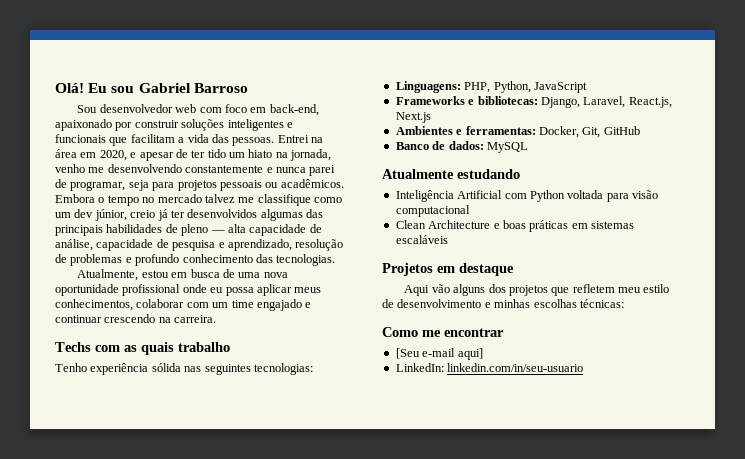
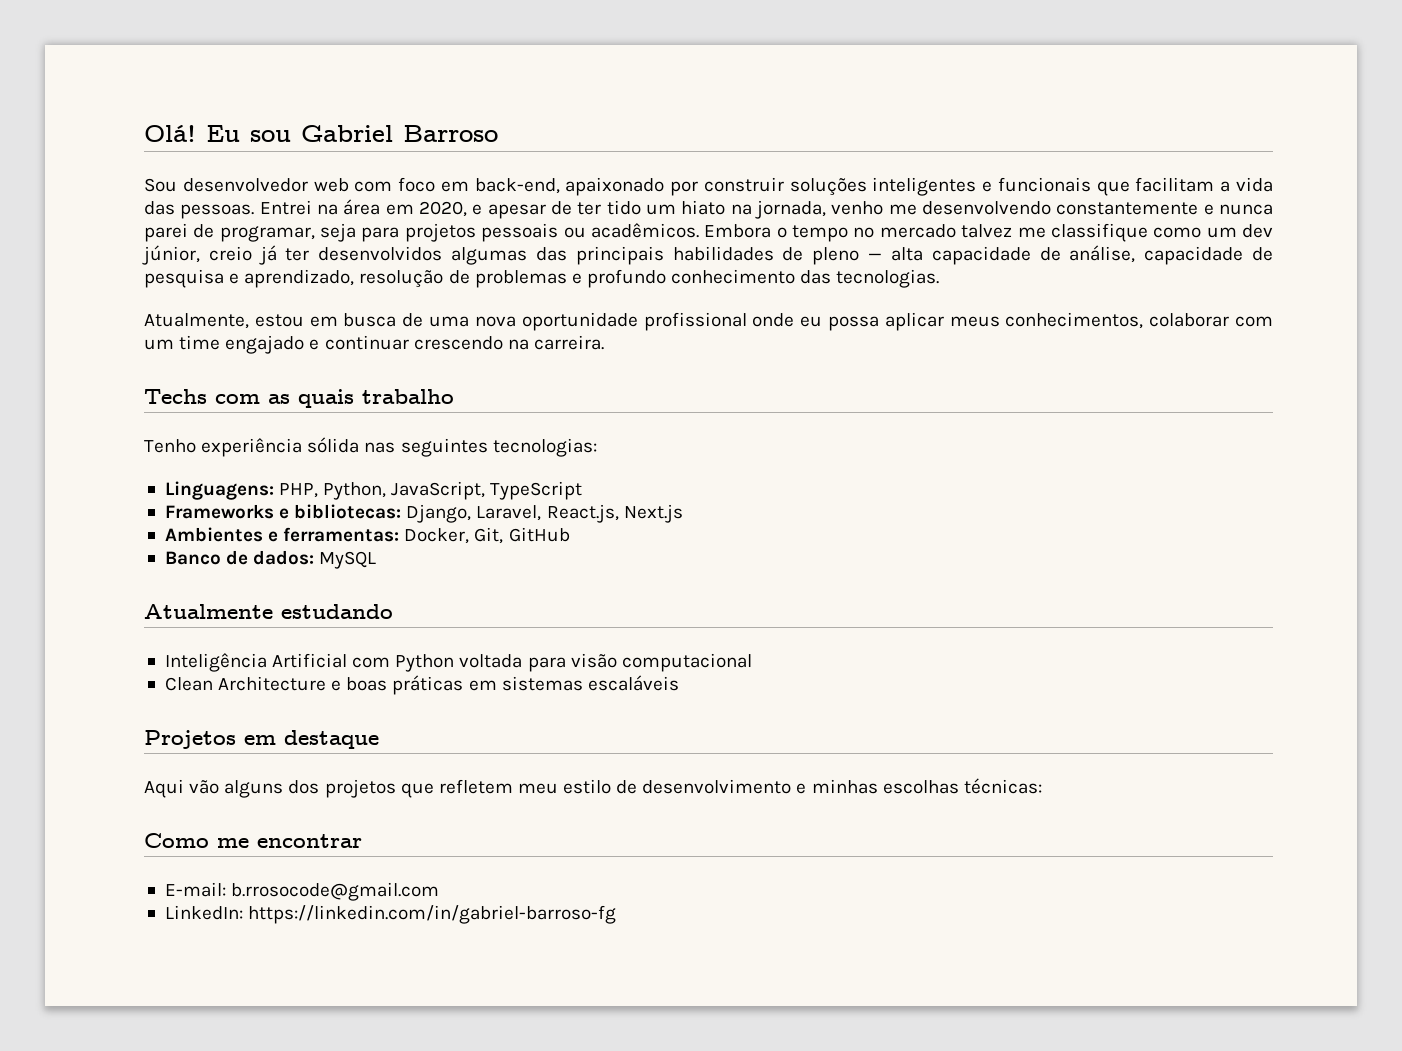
[533,82,587,93] JavaScript -> [391,481,583,500] JavaScript, TypeScript
[395,348,483,360] [Seu e-mail aqui] -> [164,882,440,901] E-mail: b.rrosocode@gmail.com
[447,363,584,372] linkedin.com/in/seu-usuario -> [248,905,617,924] https://linkedin.com/in/gabriel-barroso-fg

